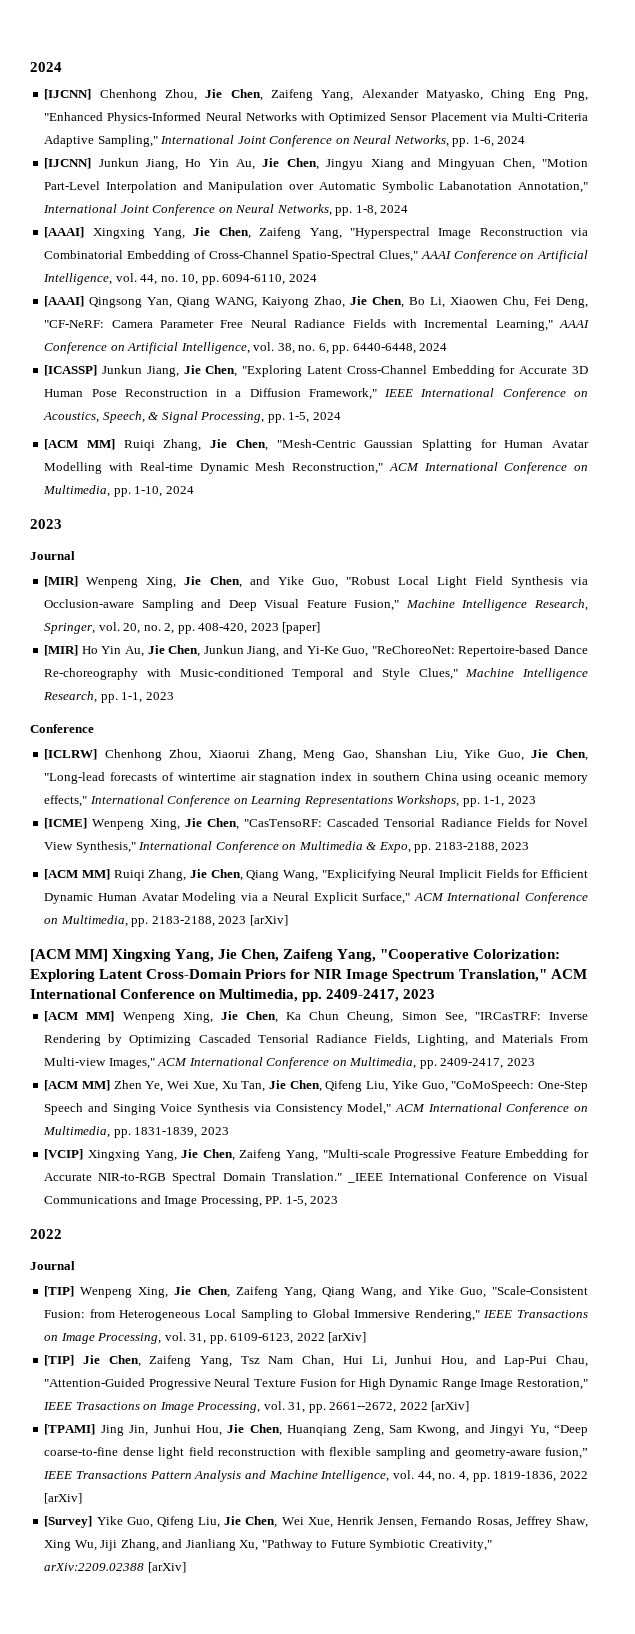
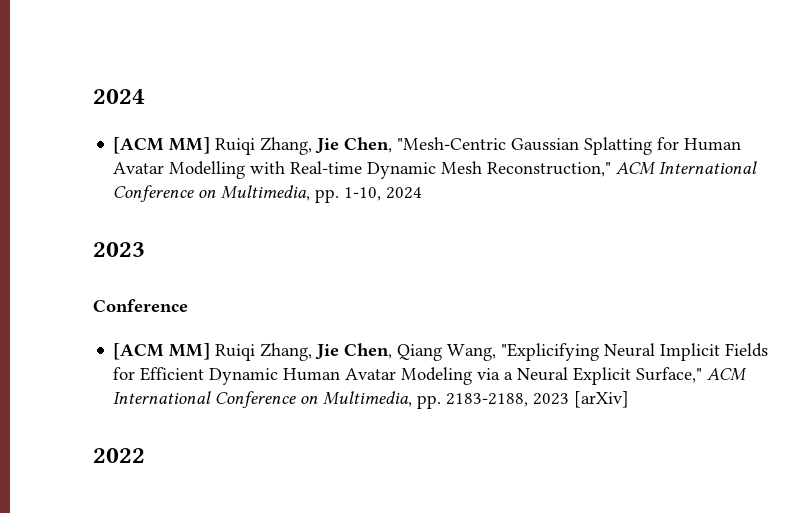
[30,62,62,72] [44,89,588,101] [44,112,588,124] [44,135,526,147] [44,158,589,170] [44,181,588,193] [43,204,409,216] [44,227,589,239] [44,250,589,262] [43,273,317,285] [44,296,589,308] [44,319,589,331] [44,342,448,354] [44,365,588,377] [44,388,588,400] [43,411,341,423] 2024 // [IJCNN] Chenhong Zhou, Jie Chen, Zaifeng Yang, Alexander Matyasko, Ching Eng Png, "Enhanced Physics-Informed Neural Networks with Optimized Sensor Placement via Multi-Criteria Adaptive Sampling," International Joint Conference on Neural Networks, pp. 1-6, 2024 // [IJCNN] Junkun Jiang, Ho Yin Au, Jie Chen, Jingyu Xiang and Mingyuan Chen, "Motion Part-Level Interpolation and Manipulation over Automatic Symbolic Labanotation Annotation," International Joint Conference on Neural Networks, pp. 1-8, 2024 // [AAAI] Xingxing Yang, Jie Chen, Zaifeng Yang, "Hyperspectral Image Reconstruction via Combinatorial Embedding of Cross-Channel Spatio-Spectral Clues," AAAI Conference on Artificial Intelligence, vol. 44, no. 10, pp. 6094-6110, 2024 // [AAAI] Qingsong Yan, Qiang WANG, Kaiyong Zhao, Jie Chen, Bo Li, Xiaowen Chu, Fei Deng, "CF-NeRF: Camera Parameter Free Neural Radiance Fields with Incremental Learning," AAAI Conference on Artificial Intelligence, vol. 38, no. 6, pp. 6440-6448, 2024 // [ICASSP] Junkun Jiang, Jie Chen, "Exploring Latent Cross-Channel Embedding for Accurate 3D Human Pose Reconstruction in a Diffusion Framework," IEEE International Conference on Acoustics, Speech, & Signal Processing, pp. 1-5, 2024 -> [93,89,145,104] 2024
[30,551,75,560] [44,576,589,588] [44,599,589,611] [44,622,321,634] [44,645,589,657] [44,668,589,680] [43,691,174,703] [30,724,94,733] [44,749,588,761] [44,772,588,784] [44,795,536,807] [44,818,589,830] [44,841,530,853] Journal // [MIR] Wenpeng Xing, Jie Chen, and Yike Guo, "Robust Local Light Field Synthesis via Occlusion-aware Sampling and Deep Visual Feature Fusion," Machine Intelligence Research, Springer, vol. 20, no. 2, pp. 408-420, 2023 [paper] // [MIR] Ho Yin Au, Jie Chen, Junkun Jiang, and Yi-Ke Guo, "ReChoreoNet: Repertoire-based Dance Re-choreography with Music-conditioned Temporal and Style Clues," Machine Intelligence Research, pp. 1-1, 2023 // Conference // [ICLRW] Chenhong Zhou, Xiaorui Zhang, Meng Gao, Shanshan Liu, Yike Guo, Jie Chen, "Long-lead forecasts of wintertime air stagnation index in southern China using oceanic memory effects," International Conference on Learning Representations Workshops, pp. 1-1, 2023 // [ICME] Wenpeng Xing, Jie Chen, "CasTensoRF: Cascaded Tensorial Radiance Fields for Novel View Synthesis," International Conference on Multimedia & Expo, pp. 2183-2188, 2023 -> [93,299,188,312] Conference
[30,949,561,962] [30,969,588,982] [30,989,436,1002] [44,1011,588,1023] [44,1034,588,1046] [44,1057,535,1069] [44,1080,589,1092] [44,1103,588,1115] [43,1126,229,1138] [44,1149,590,1161] [44,1172,588,1184] [44,1195,339,1207] [30,1229,62,1239] [30,1261,75,1270] [44,1286,588,1298] [44,1309,588,1321] [44,1332,367,1344] [44,1355,588,1367] [44,1378,588,1390] [43,1401,470,1413] [44,1424,588,1436] [44,1447,589,1459] [43,1470,588,1482] [44,1493,83,1504] [44,1516,588,1528] [44,1539,492,1551] [44,1562,186,1573] [ACM MM] Xingxing Yang, Jie Chen, Zaifeng Yang, "Cooperative Colorization: Exploring Latent Cross-Domain Priors for NIR Image Spectrum Translation," ACM International Conference on Multimedia, pp. 2409-2417, 2023 // [ACM MM] Wenpeng Xing, Jie Chen, Ka Chun Cheung, Simon See, "IRCasTRF: Inverse Rendering by Optimizing Cascaded Tensorial Radiance Fields, Lighting, and Materials From Multi-view Images," ACM International Conference on Multimedia, pp. 2409-2417, 2023 // [ACM MM] Zhen Ye, Wei Xue, Xu Tan, Jie Chen, Qifeng Liu, Yike Guo, "CoMoSpeech: One-Step Speech and Singing Voice Synthesis via Consistency Model," ACM International Conference on Multimedia, pp. 1831-1839, 2023 // [VCIP] Xingxing Yang, Jie Chen, Zaifeng Yang, "Multi-scale Progressive Feature Embedding for Accurate NIR-to-RGB Spectral Domain Translation." _IEEE International Conference on Visual Communications and Image Processing, PP. 1-5, 2023 // 2022 // Journal // [TIP] Wenpeng Xing, Jie Chen, Zaifeng Yang, Qiang Wang, and Yike Guo, "Scale-Consistent Fusion: from Heterogeneous Local Sampling to Global Immersive Rendering," IEEE Transactions on Image Processing, vol. 31, pp. 6109-6123, 2022 [arXiv] // [TIP] Jie Chen, Zaifeng Yang, Tsz Nam Chan, Hui Li, Junhui Hou, and Lap-Pui Chau, "Attention-Guided Progressive Neural Texture Fusion for High Dynamic Range Image Restoration," IEEE Trasactions on Image Processing, vol. 31, pp. 2661--2672, 2022 [arXiv] // [TPAMI] Jing Jin, Junhui Hou, Jie Chen, Huanqiang Zeng, Sam Kwong, and Jingyi Yu, “Deep coarse-to-fine dense light field reconstruction with flexible sampling and geometry-aware fusion,” IEEE Transactions Pattern Analysis and Machine Intelligence, vol. 44, no. 4, pp. 1819-1836, 2022 [arXiv] // [Survey] Yike Guo, Qifeng Liu, Jie Chen, Wei Xue, Henrik Jensen, Fernando Rosas, Jeffrey Shaw, Xing Wu, Jiji Zhang, and Jianliang Xu, "Pathway to Future Symbiotic Creativity," arXiv:2209.02388 [arXiv] -> [93,448,145,463] 2022

